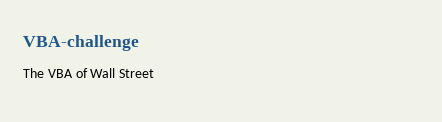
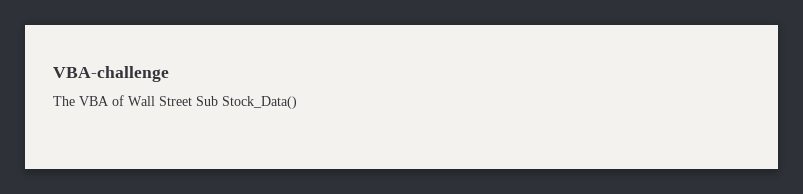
(155, 73) none -> [196,96,297,109] Sub Stock_Data()

